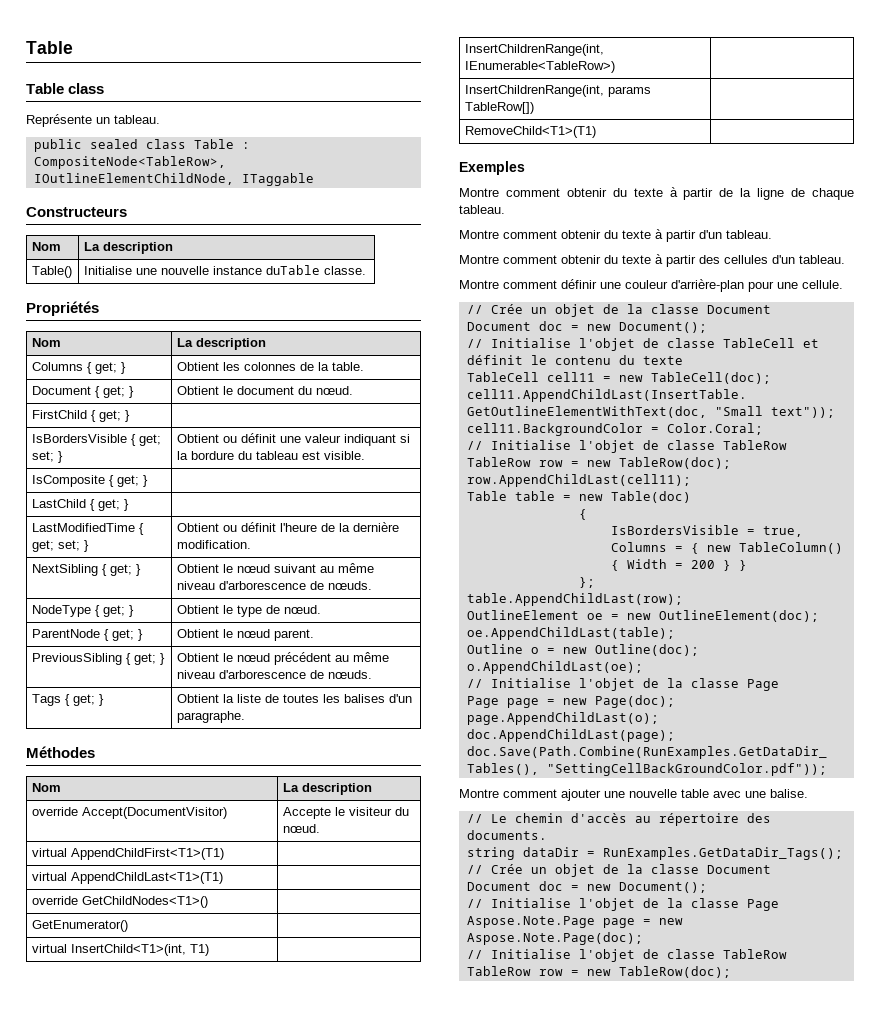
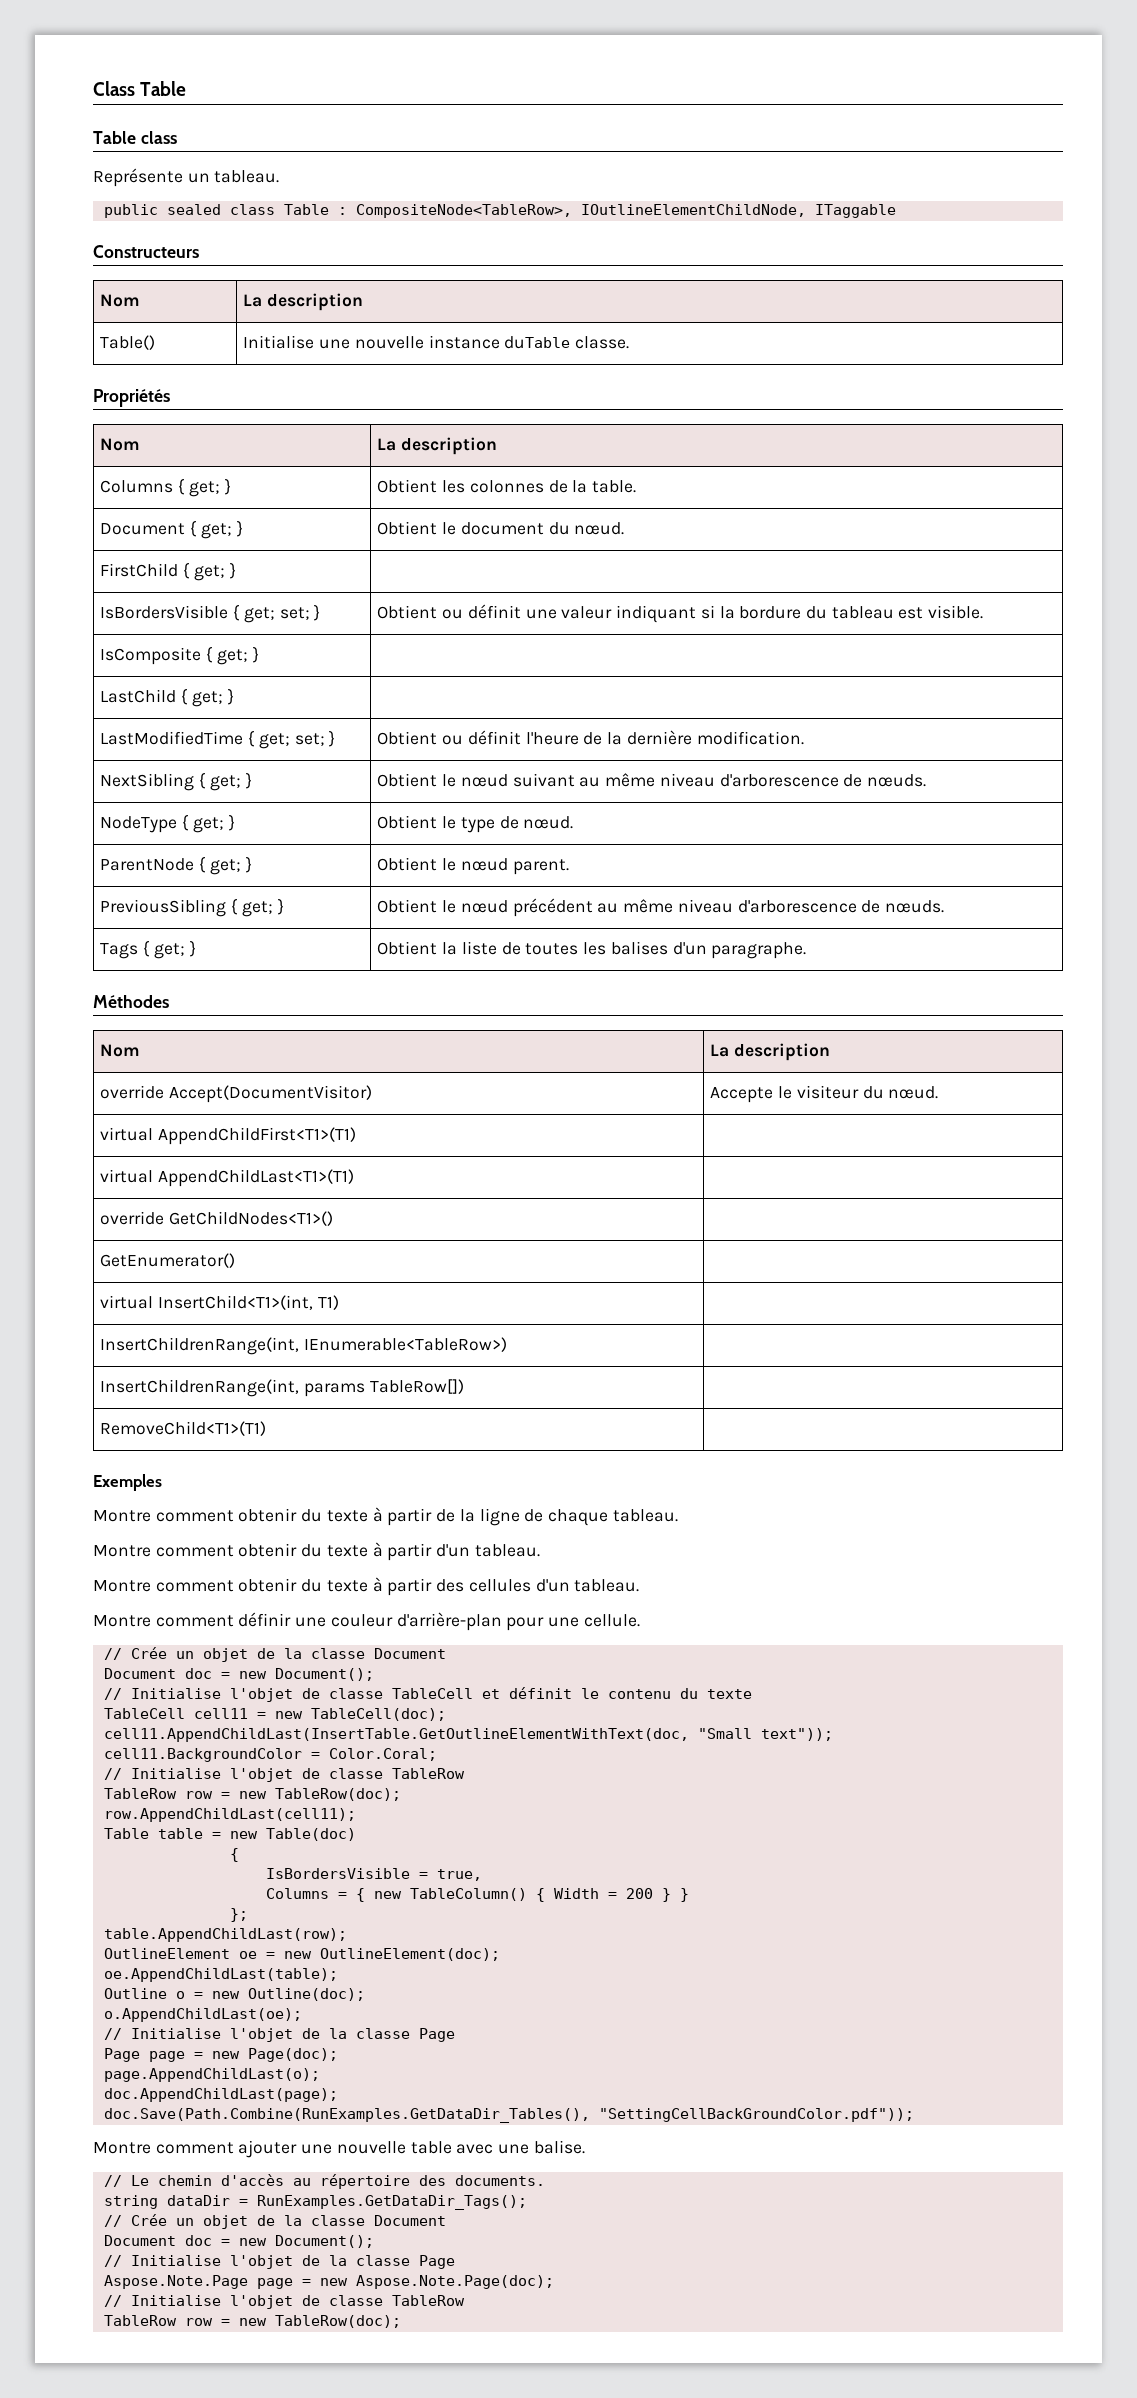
(26, 47) none -> [93,81,135,96] Class

